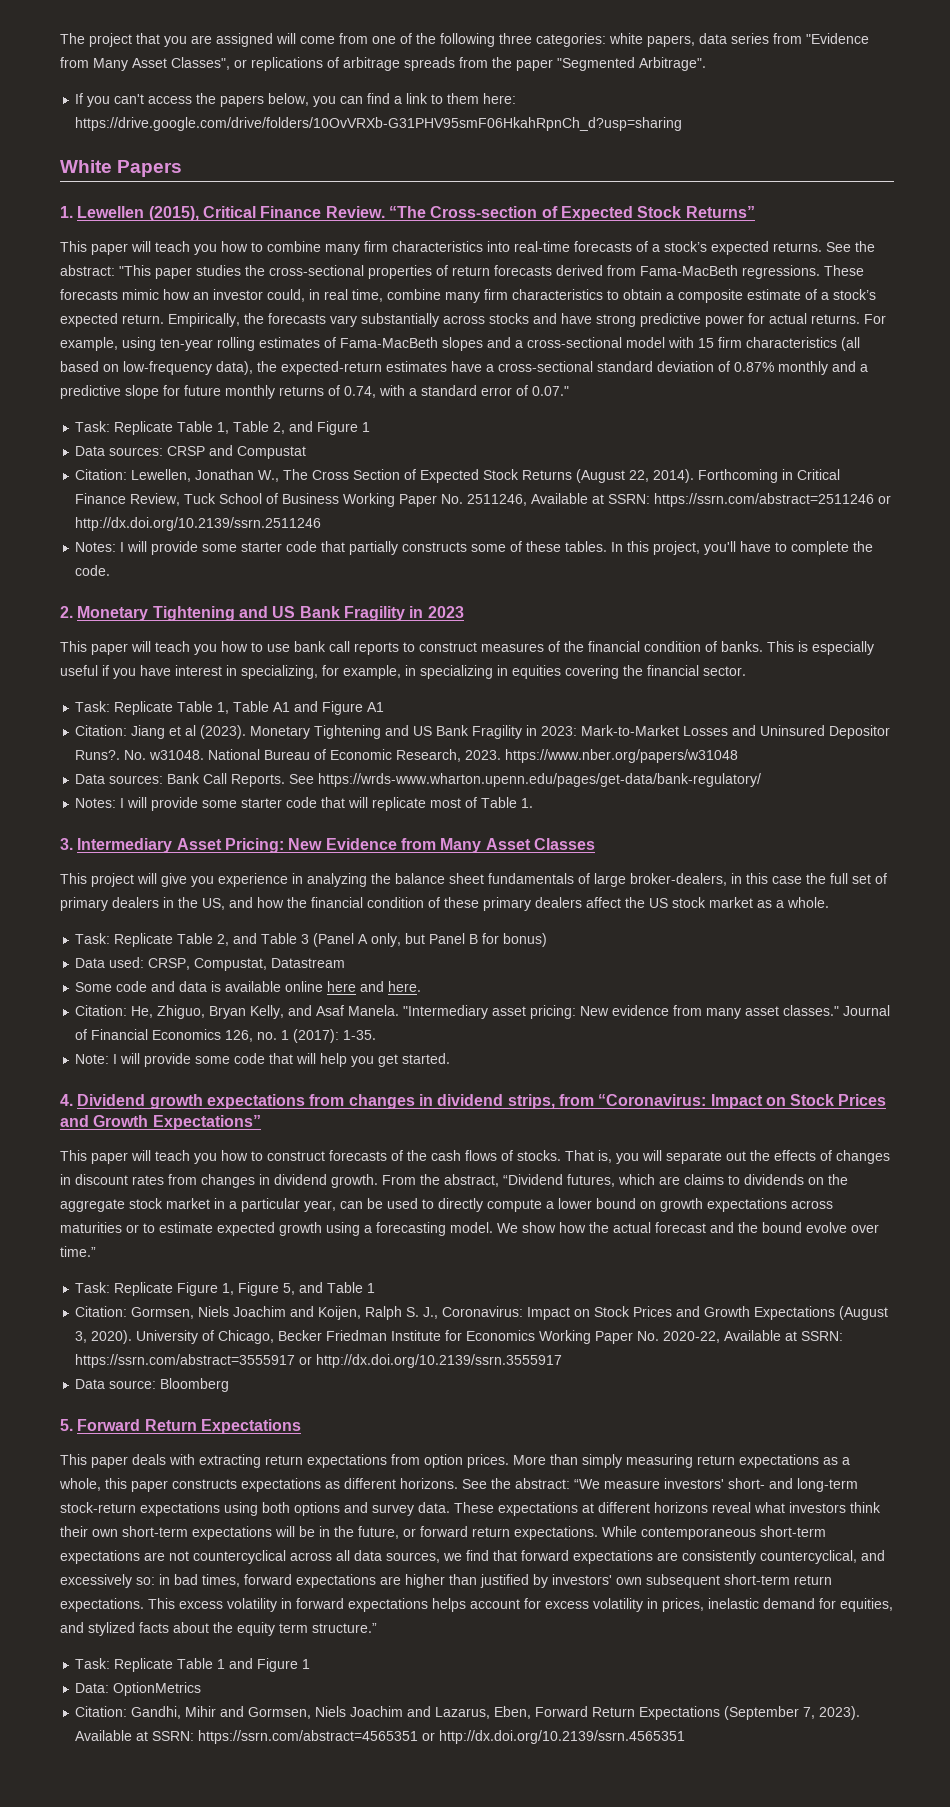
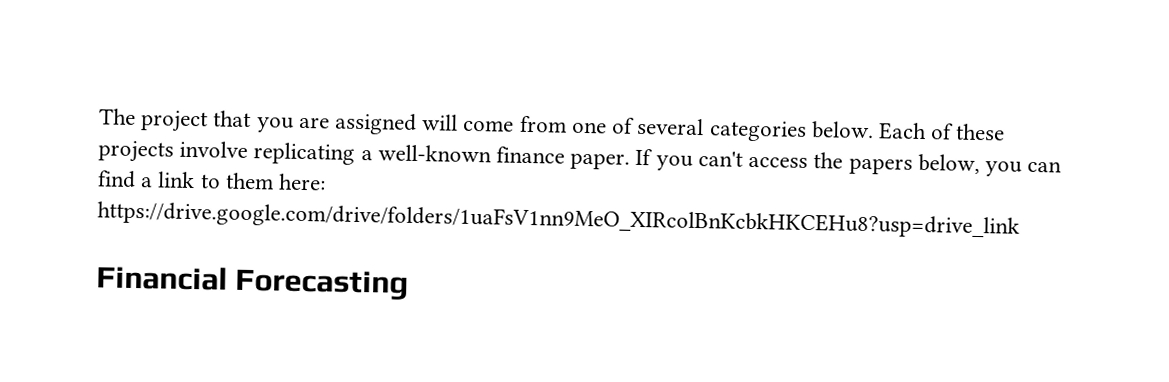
[416,33,869,47] [60,57,706,71] the following three categories: white papers, data series from "Evidence from Many Asset Classes", or replications of arbitrage spreads from the paper "Segmented Arbitrage". // -> [637,117,1006,142] [98,140,631,170] several categories below. Each of these projects involve replicating a well-known finance paper.
[75,117,683,131] [60,160,183,177] [60,206,755,221] [60,241,875,255] [60,265,864,279] [60,289,876,303] [60,313,886,327] [60,337,860,351] [60,361,868,375] [60,385,569,399] [75,421,371,435] [75,445,307,459] [75,469,841,483] [75,493,892,507] [75,517,322,531] [75,541,874,555] [75,565,111,576] [60,606,464,621] [60,641,874,655] [60,665,746,679] [75,701,385,715] [75,725,891,739] [75,749,739,763] [75,773,762,787] [75,797,534,811] [60,838,595,853] [60,873,887,887] [60,897,829,911] [75,933,548,947] [75,957,346,971] [75,981,422,992] [75,1005,891,1019] [75,1029,377,1043] [75,1053,451,1067] [60,1094,887,1109] [60,1115,261,1130] [60,1150,890,1164] [60,1174,848,1188] [60,1198,833,1212] [60,1222,879,1236] [60,1246,96,1257] [75,1282,376,1296] [75,1306,889,1320] [75,1330,844,1344] [75,1354,563,1368] [75,1378,230,1392] [60,1419,301,1434] [60,1454,850,1468] [59,1478,858,1492] [60,1502,881,1516] [60,1526,826,1540] [60,1550,885,1564] [60,1574,832,1588] [60,1598,893,1612] [60,1622,377,1636] [75,1658,311,1672] [75,1682,202,1696] [75,1706,861,1720] [75,1730,686,1744] https://drive.google.com/drive/folders/10OvVRXb-G31PHV95smF06HkahRpnCh_d?usp=sharing // White Papers // 1. Lewellen (2015), Critical Finance Review. “The Cross-section of Expected Stock Returns” // This paper will teach you how to combine many firm characteristics into real-time forecasts of a stock’s expected returns. See the abstract: "This paper studies the cross-sectional properties of return forecasts derived from Fama-MacBeth regressions. These forecasts mimic how an investor could, in real time, combine many firm characteristics to obtain a composite estimate of a stock’s expected return. Empirically, the forecasts vary substantially across stocks and have strong predictive power for actual returns. For example, using ten-year rolling estimates of Fama-MacBeth slopes and a cross-sectional model with 15 firm characteristics (all based on low-frequency data), the expected-return estimates have a cross-sectional standard deviation of 0.87% monthly and a predictive slope for future monthly returns of 0.74, with a standard error of 0.07." // Task: Replicate Table 1, Table 2, and Figure 1 // Data sources: CRSP and Compustat // Citation: Lewellen, Jonathan W., The Cross Section of Expected Stock Returns (August 22, 2014). Forthcoming in Critical Finance Review, Tuck School of Business Working Paper No. 2511246, Available at SSRN: https://ssrn.com/abstract=2511246 or http://dx.doi.org/10.2139/ssrn.2511246 // Notes: I will provide some starter code that partially constructs some of these tables. In this project, you'll have to complete the code. // 2. Monetary Tightening and US Bank Fragility in 2023 // This paper will teach you how to use bank call reports to construct measures of the financial condition of banks. This is especially useful if you have interest in specializing, for example, in specializing in equities covering the financial sector. // Task: Replicate Table 1, Table A1 and Figure A1 // Citation: Jiang et al (2023). Monetary Tightening and US Bank Fragility in 2023: Mark-to-Market Losses and Uninsured Depositor Runs?. No. w31048. National Bureau of Economic Research, 2023. https://www.nber.org/papers/w31048 // Data sources: Bank Call Reports. See https://wrds-www.wharton.upenn.edu/pages/get-data/bank-regulatory/ // Notes: I will provide some starter code that will replicate most of Table 1. // 3. Intermediary Asset Pricing: New Evidence from Many Asset Classes // This project will give you experience in analyzing the balance sheet fundamentals of large broker-dealers, in this case the full set of primary dealers in the US, and how the financial condition of these primary dealers affect the US stock market as a whole. // Task: Replicate Table 2, and Table 3 (Panel A only, but Panel B for bonus) // Data used: CRSP, Compustat, Datastream // Some code and data is available online here and here. // Citation: He, Zhiguo, Bryan Kelly, and Asaf Manela. "Intermediary asset pricing: New evidence from many asset classes." Journal of Financial Economics 126, no. 1 (2017): 1-35. // Note: I will provide some code that will help you get started. // 4. Dividend growth expectations from changes in dividend strips, from “Coronavirus: Impact on Stock Prices and Growth Expectations” // This paper will teach you how to construct forecasts of the cash flows of stocks. That is, you will separate out the effects of changes in discount rates from changes in dividend growth. From the abstract, “Dividend futures, which are claims to dividends on the aggregate stock market in a particular year, can be used to directly compute a lower bound on growth expectations across maturities or to estimate expected growth using a forecasting model. We show how the actual forecast and the bound evolve over time.” // Task: Replicate Figure 1, Figure 5, and Table 1 // Citation: Gormsen, Niels Joachim and Koijen, Ralph S. J., Coronavirus: Impact on Stock Prices and Growth Expectations (August 3, 2020). University of Chicago, Becker Friedman Institute for Economics Working Paper No. 2020-22, Available at SSRN: https://ssrn.com/abstract=3555917 or http://dx.doi.org/10.2139/ssrn.3555917 // Data source: Bloomberg // 5. Forward Return Expectations // This paper deals with extracting return expectations from option prices. More than simply measuring return expectations as a whole, this paper constructs expectations as different horizons. See the abstract: “We measure investors' short- and long-term stock-return expectations using both options and survey data. These expectations at different horizons reveal what investors think their own short-term expectations will be in the future, or forward return expectations. While contemporaneous short-term expectations are not countercyclical across all data sources, we find that forward expectations are consistently countercyclical, and excessively so: in bad times, forward expectations are higher than justified by investors' own subsequent short-term return expectations. This excess volatility in forward expectations helps account for excess volatility in prices, inelastic demand for equities, and stylized facts about the equity term structure.” // Task: Replicate Table 1 and Figure 1 // Data: OptionMetrics // Citation: Gandhi, Mihir and Gormsen, Niels Joachim and Lazarus, Eben, Forward Return Expectations (September 7, 2023). Available at SSRN: https://ssrn.com/abstract=4565351 or http://dx.doi.org/10.2139/ssrn.4565351 -> [97,201,1020,239] [96,265,410,300] https://drive.google.com/drive/folders/1uaFsV1nn9MeO_XIRcolBnKcbkHKCEHu8?usp=drive_link // Financial Forecasting

